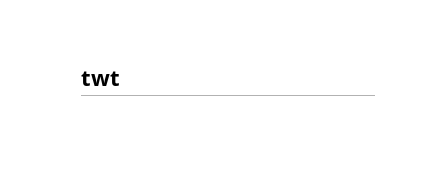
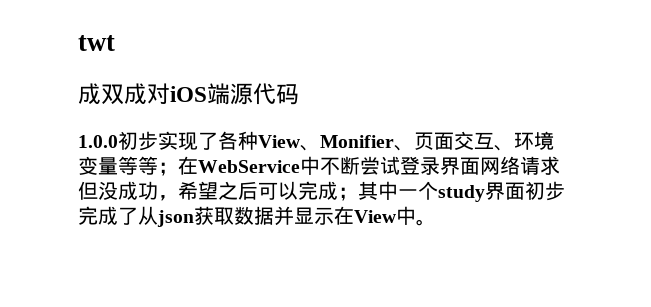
(120, 78) none -> [78,83,299,105] [78,131,554,151] [78,156,560,176] [78,181,565,202] [78,206,436,227] // 成双成对iOS端源代码 // 1.0.0初步实现了各种View、Monifier、页面交互、环境变量等等；在WebService中不断尝试登录界面网络请求但没成功，希望之后可以完成；其中一个study界面初步完成了从json获取数据并显示在View中。

